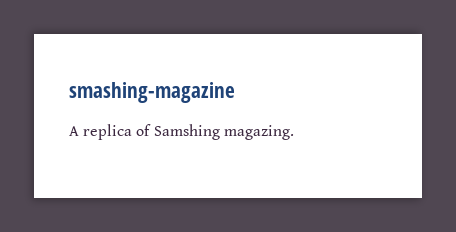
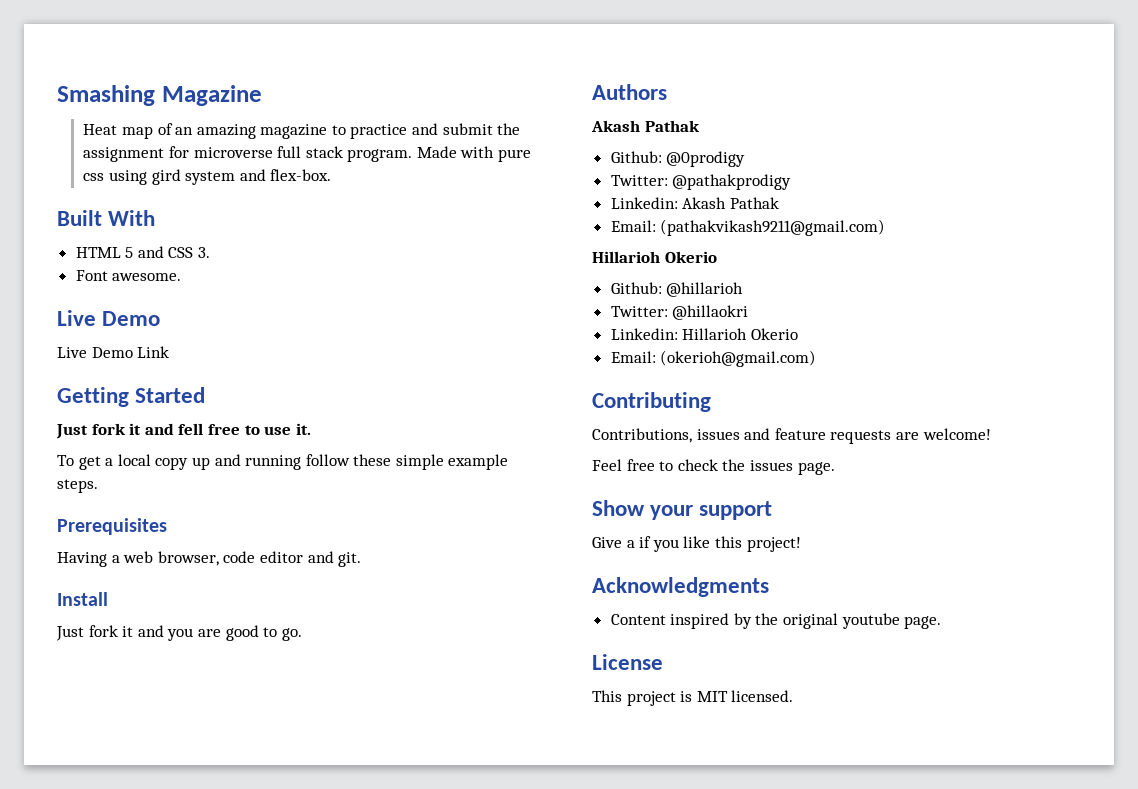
[69,82,235,103] [69,124,294,140] smashing-magazine // A replica of Samshing magazing. -> [57,85,262,106] [83,123,521,139] [83,146,532,162] [83,169,332,185] [57,210,156,226] [75,246,211,258] [75,270,182,281] [57,310,161,326] [57,346,170,358] [57,387,206,407] [56,423,311,439] [57,454,509,470] [57,479,98,493] [57,518,167,535] [57,551,362,567] [57,592,108,606] [56,625,302,641] [592,84,667,100] [591,120,700,132] [610,151,746,167] [610,174,792,190] [610,197,779,209] [610,219,886,236] [592,251,717,263] [610,282,744,297] [610,305,749,320] [610,328,798,340] [610,350,817,367] [592,392,711,412] [592,428,991,444] [592,459,835,475] [592,500,773,520] [592,536,801,552] [592,577,769,597] [610,613,942,629] [592,654,663,670] [592,690,794,706] Smashing Magazine // Heat map of an amazing magazine to practice and submit the assignment for microverse full stack program. Made with pure css using gird system and flex-box. // Built With // HTML 5 and CSS 3. // Font awesome. // Live Demo // Live Demo Link // Getting Started // Just fork it and fell free to use it. // To get a local copy up and running follow these simple example steps. // Prerequisites // Having a web browser, code editor and git. // Install // Just fork it and you are good to go. // Authors // Akash Pathak // Github: @0prodigy // Twitter: @pathakprodigy // Linkedin: Akash Pathak // Email: (pathakvikash9211@gmail.com) // Hillarioh Okerio // Github: @hillarioh // Twitter: @hillaokri // Linkedin: Hillarioh Okerio // Email: (okerioh@gmail.com) // Contributing // Contributions, issues and feature requests are welcome! // Feel free to check the issues page. // Show your support // Give a if you like this project! // Acknowledgments // Content inspired by the original youtube page. // License // This project is MIT licensed.

